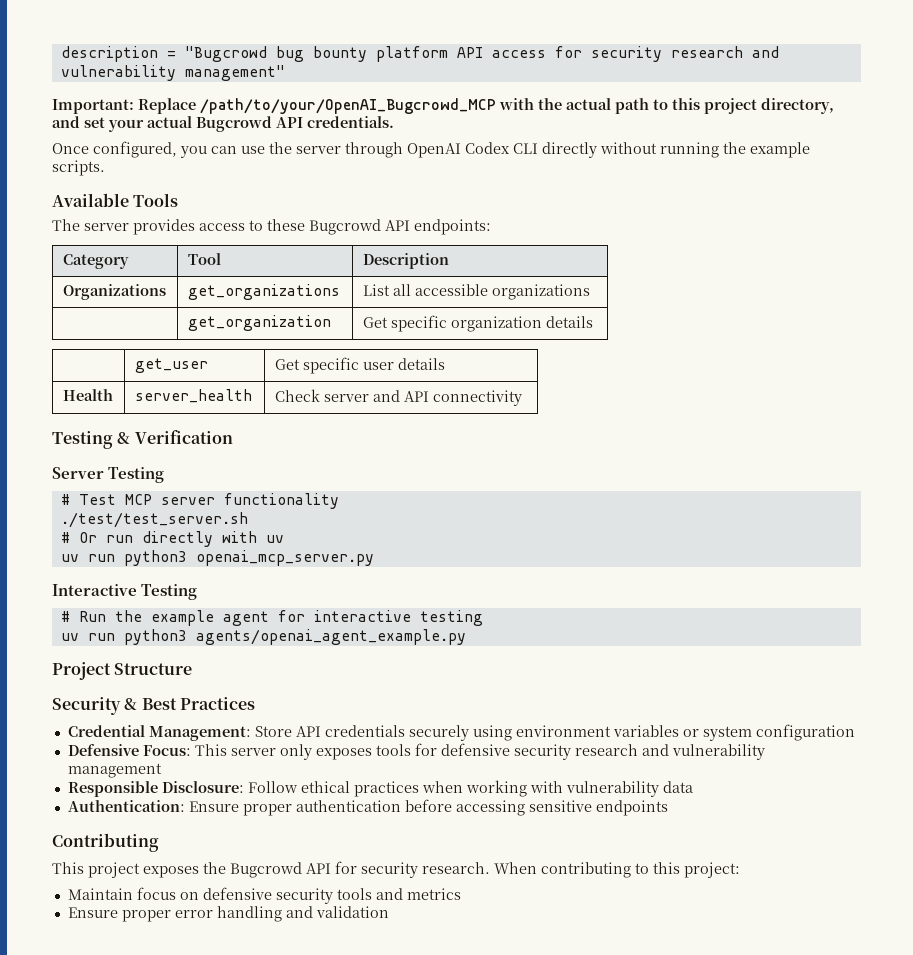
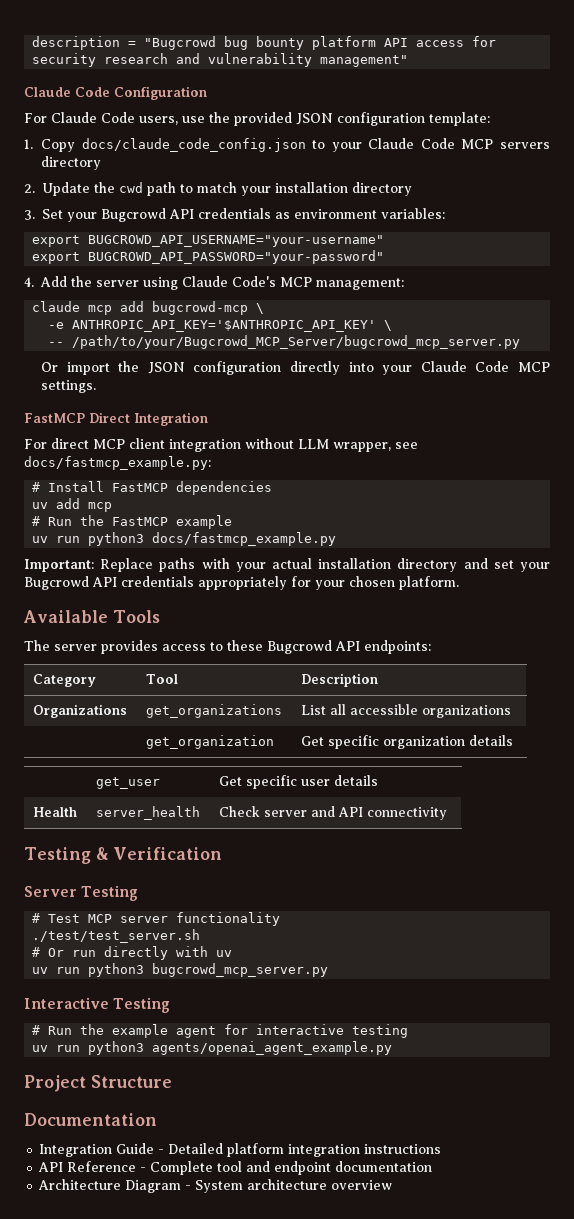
[52,98,834,114] Important: Replace /path/to/your/OpenAI_Bugcrowd_MCP with the actual path to this project directory, -> [24,86,207,100] [24,112,490,126] [24,138,551,152] [41,156,102,170] [24,182,412,196] [24,208,445,222] [32,235,385,247] [32,250,385,264] [24,276,405,290] [32,301,265,315] [48,320,393,332] [48,335,521,349] [41,361,550,375] [41,380,97,393] [24,412,208,426] [24,438,418,452] [24,456,211,470] [32,481,273,495] [32,498,113,512] [32,515,233,529] [32,532,337,546] [24,558,458,572] Claude Code Configuration // For Claude Code users, use the provided JSON configuration template: // 1. Copy docs/claude_code_config.json to your Claude Code MCP servers directory // 2. Update the cwd path to match your installation directory // 3. Set your Bugcrowd API credentials as environment variables: // export BUGCROWD_API_USERNAME="your-username" // export BUGCROWD_API_PASSWORD="your-password" // 4. Add the server using Claude Code's MCP management: // claude mcp add bugcrowd-mcp \ // -e ANTHROPIC_API_KEY='$ANTHROPIC_API_KEY' \ // -- /path/to/your/Bugcrowd_MCP_Server/bugcrowd_mcp_server.py // Or import the JSON configuration directly into your Claude Code MCP settings. // FastMCP Direct Integration // For direct MCP client integration without LLM wrapper, see docs/fastmcp_example.py: // # Install FastMCP dependencies // uv add mcp // # Run the FastMCP example // uv run python3 docs/fastmcp_example.py // Important: Replace paths with your actual installation directory
[147,116,394,132] [52,141,810,158] [52,160,105,176] actual Bugcrowd API credentials. // Once configured, you can use the server through OpenAI Codex CLI directly without running the example scripts. -> [24,576,459,590] Bugcrowd API credentials appropriately for your chosen platform.
[195,550,374,566] openai_mcp_server.py -> [152,963,329,977] bugcrowd_mcp_server.py
[52,697,255,715] [67,724,855,741] [67,743,765,760] [67,763,162,778] [67,780,693,797] [67,799,668,816] [52,833,159,852] [52,861,740,878] [67,887,461,904] [67,906,389,922] Security & Best Practices // Credential Management: Store API credentials securely using environment variables or system configuration // Defensive Focus: This server only exposes tools for defensive security research and vulnerability management // Responsible Disclosure: Follow ethical practices when working with vulnerability data // Authentication: Ensure proper authentication before accessing sensitive endpoints // Contributing // This project exposes the Bugcrowd API for security research. When contributing to this project: // Maintain focus on defensive security tools and metrics // Ensure proper error handling and validation -> [24,1113,157,1126] [39,1143,442,1157] [38,1161,433,1175] [38,1179,393,1193] Documentation // Integration Guide - Detailed platform integration instructions // API Reference - Complete tool and endpoint documentation // Architecture Diagram - System architecture overview

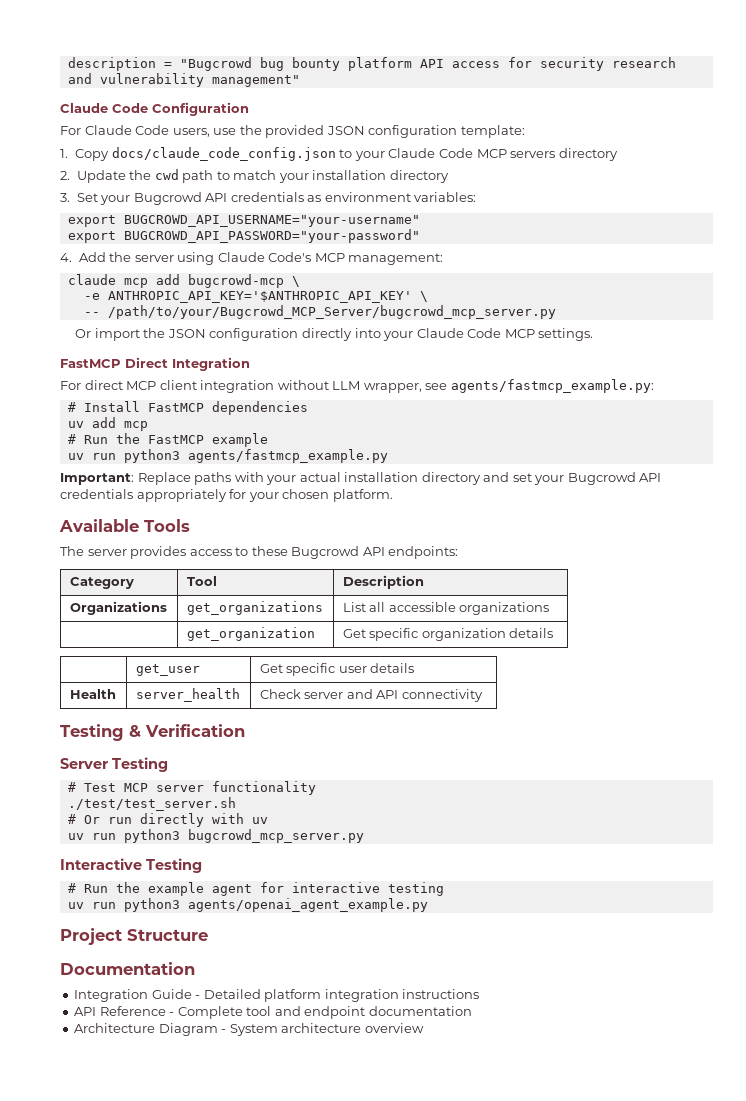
[24,456,211,470] docs/fastmcp_example.py: -> [450,379,654,393] agents/fastmcp_example.py:
[152,532,337,546] docs/fastmcp_example.py -> [187,449,388,463] agents/fastmcp_example.py

